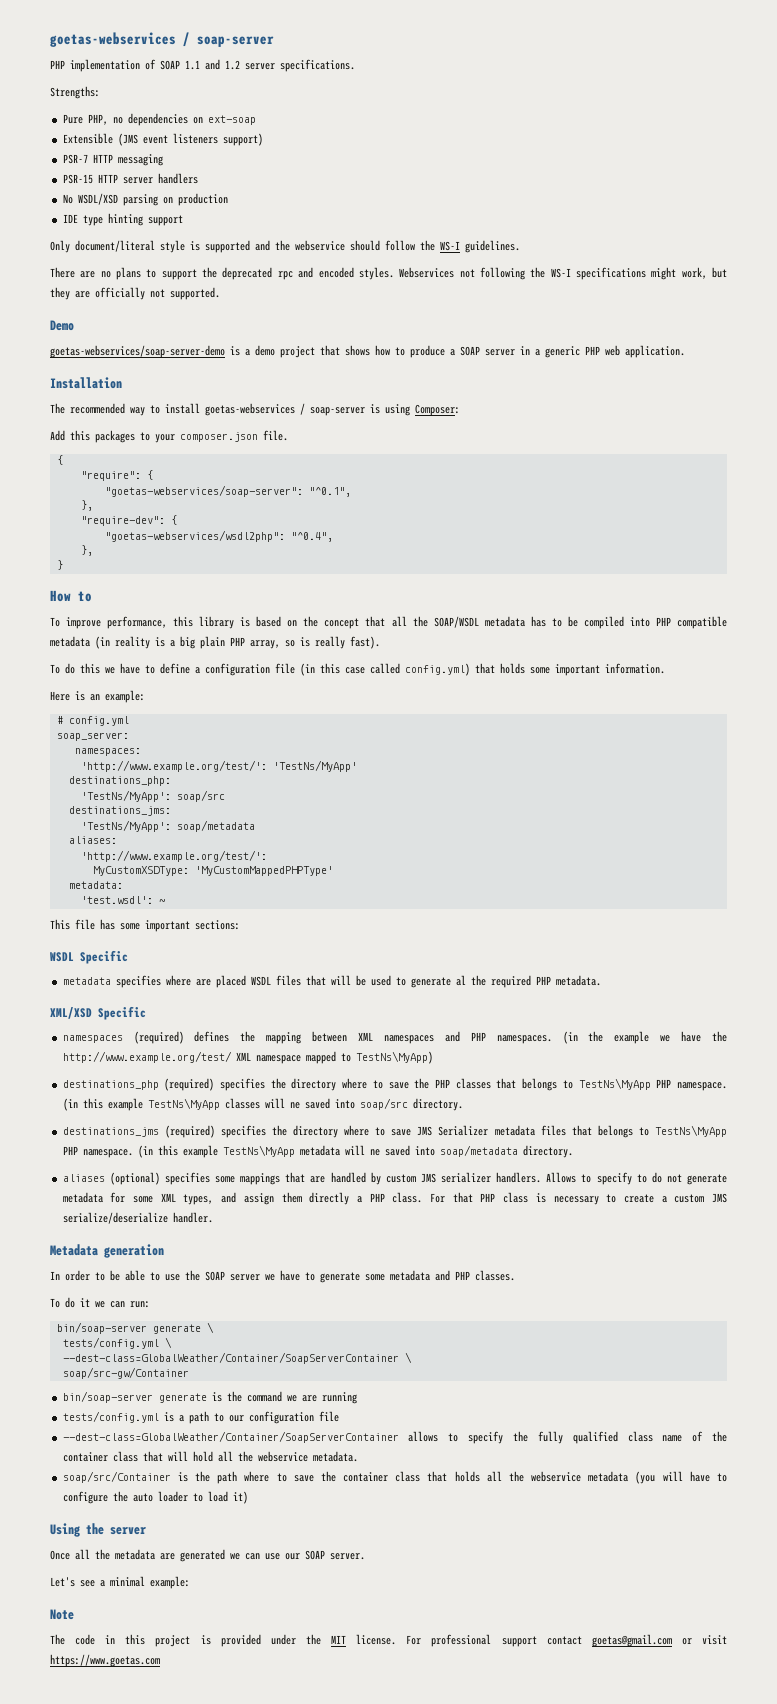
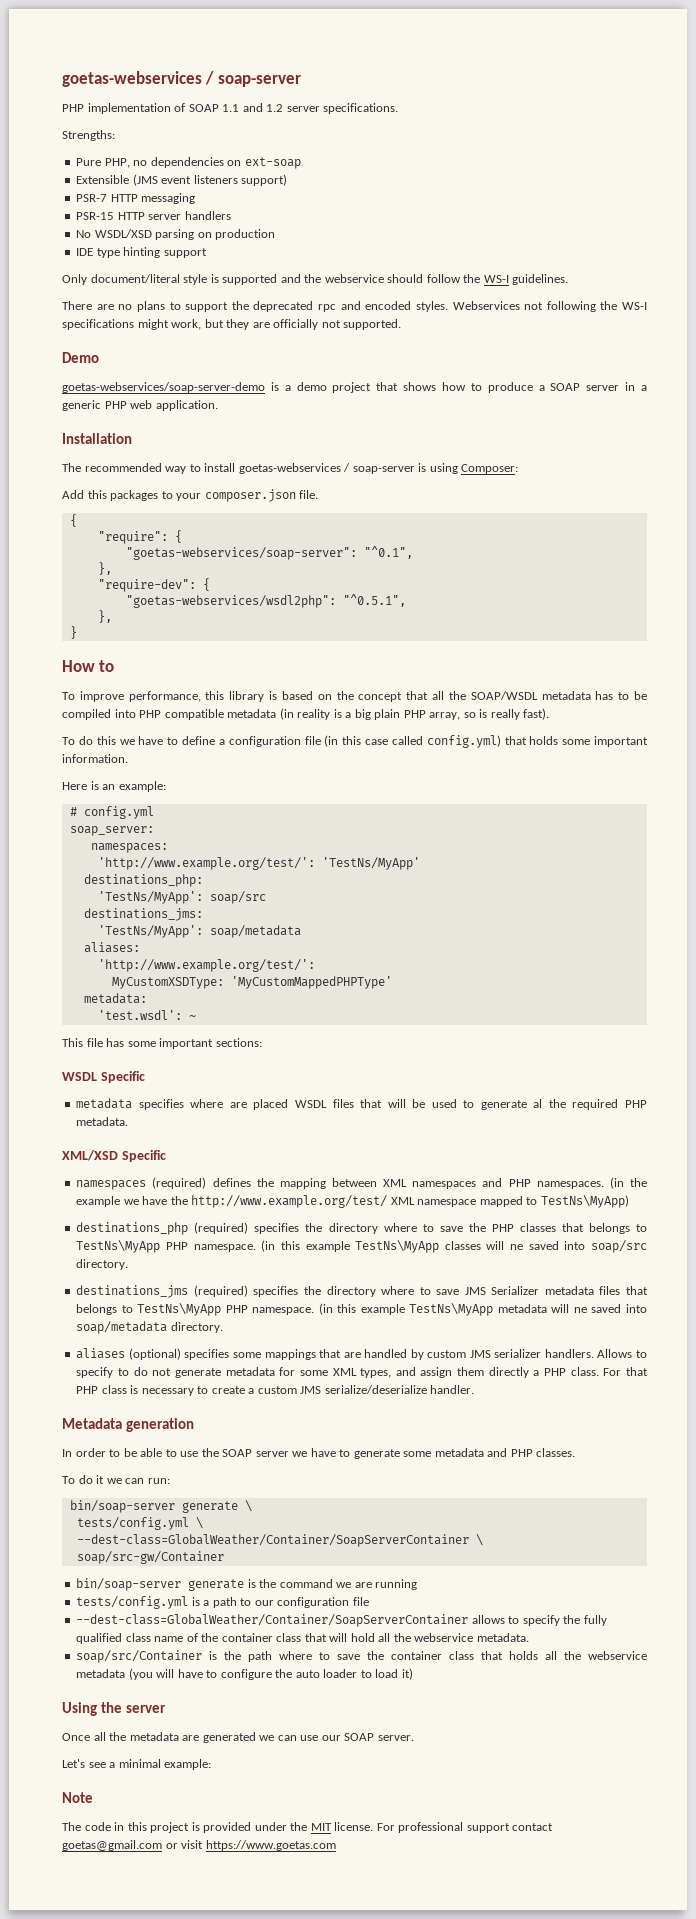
[290,532,333,542] "^0.4", -> [342,594,406,607] "^0.5.1",

